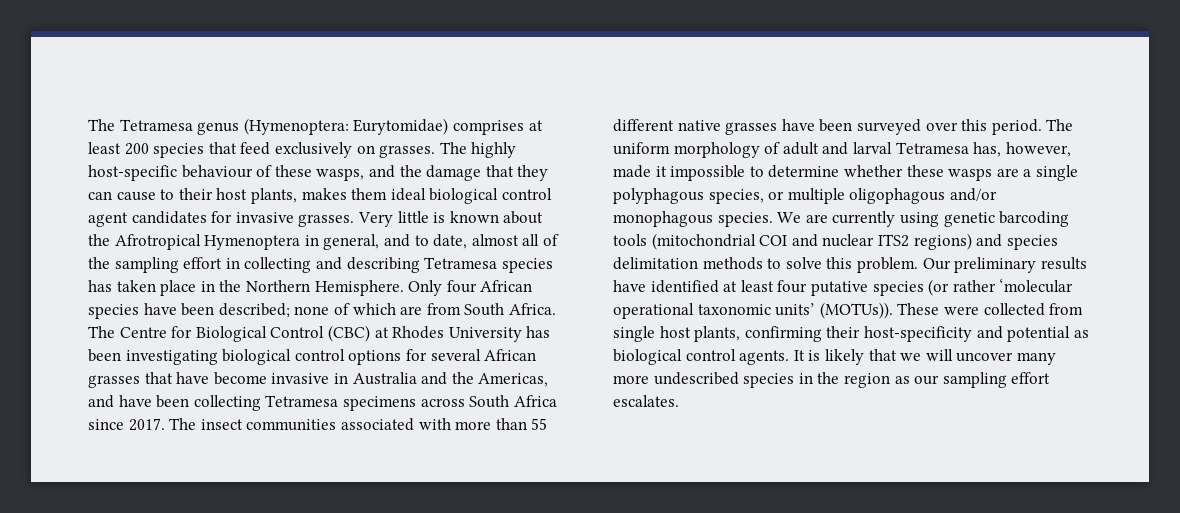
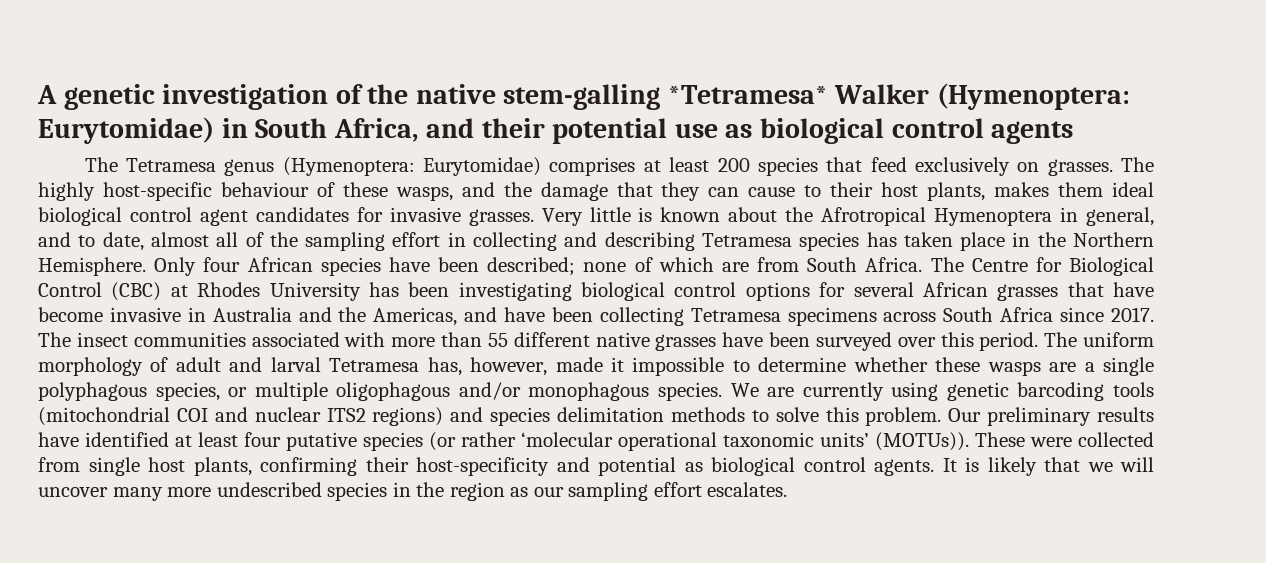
(88, 125) none -> [37,83,1131,110] [38,117,1074,144] A genetic investigation of the native stem-galling *Tetramesa* Walker (Hymenoptera: Eurytomidae) in South Africa, and their potential use as biological control agents //

